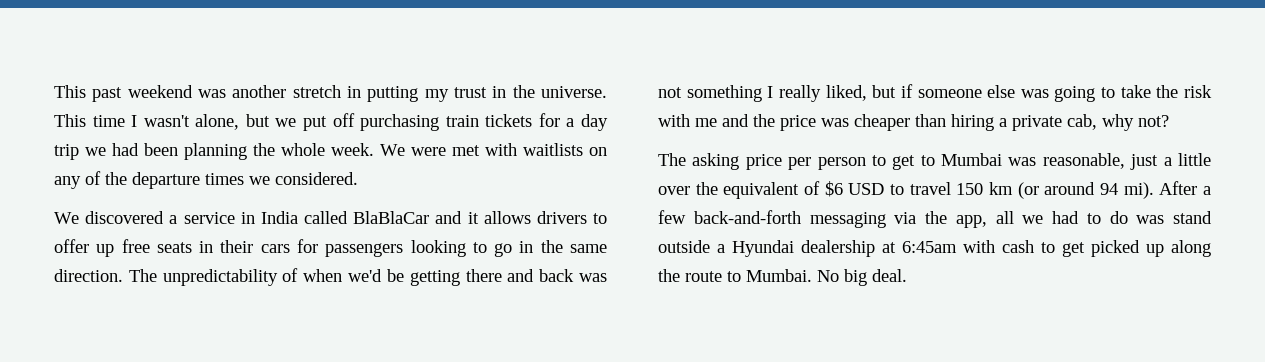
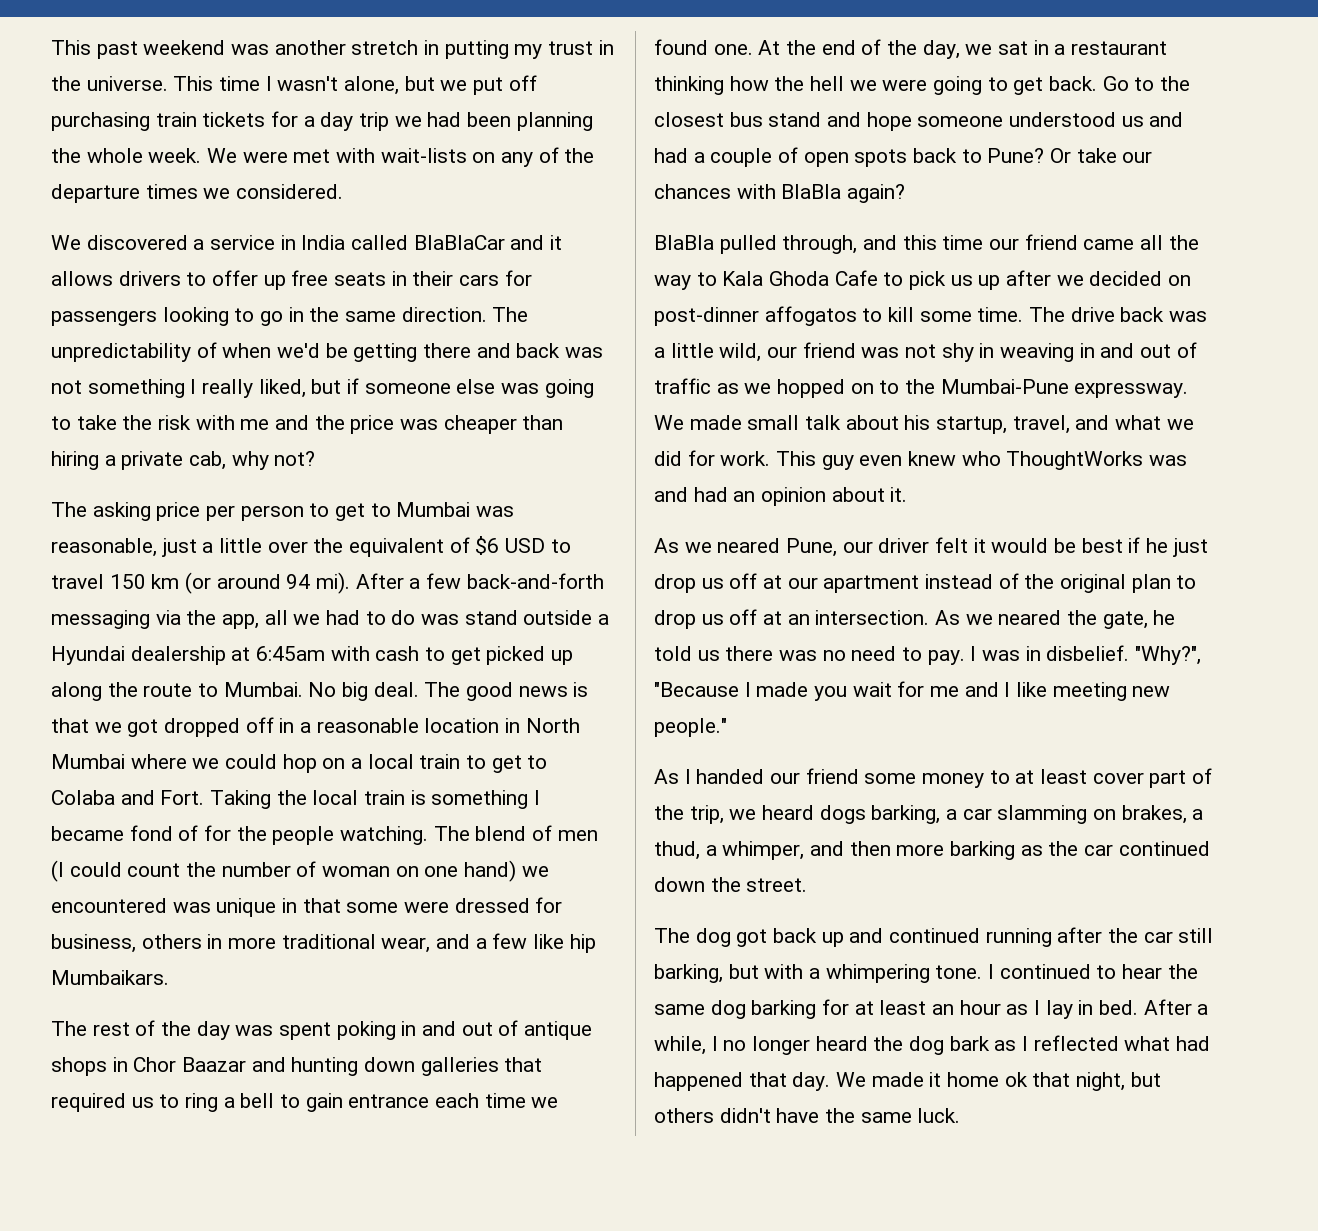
[523,143,583,156] waitlists -> [380,148,467,163] wait-lists
(907, 275) none -> [424,682,589,701] [51,717,580,737] [51,754,548,773] [51,790,541,809] [51,825,598,845] [51,860,549,882] [51,897,563,917] [51,933,596,953] [51,970,169,985] [51,1020,593,1040] [51,1057,543,1076] [51,1093,559,1112] [654,39,1168,59] [654,76,1191,95] [654,112,1184,131] [654,147,1153,167] [654,184,906,203] [654,234,1199,254] [654,270,1192,290] [654,306,1208,326] [654,342,1197,362] [654,378,1189,398] [654,415,1194,434] [654,450,1188,470] [654,487,908,506] [654,537,1208,557] [654,573,1197,593] [654,609,1176,629] [654,645,1202,665] [654,681,1171,701] [654,718,727,737] [654,768,1213,788] [654,805,1204,824] [654,841,1210,860] [654,877,808,892] [654,927,1214,947] [654,964,1198,983] [654,999,1209,1019] [654,1035,1211,1055] [654,1072,1161,1091] [654,1108,961,1123] The good news is that we got dropped off in a reasonable location in North Mumbai where we could hop on a local train to get to Colaba and Fort. Taking the local train is something I became fond of for the people watching. The blend of men (I could count the number of woman on one hand) we encountered was unique in that some were dressed for business, others in more traditional wear, and a few like hip Mumbaikars. // The rest of the day was spent poking in and out of antique shops in Chor Baazar and hunting down galleries that required us to ring a bell to gain entrance each time we found one. At the end of the day, we sat in a restaurant thinking how the hell we were going to get back. Go to the closest bus stand and hope someone understood us and had a couple of open spots back to Pune? Or take our chances with BlaBla again? // BlaBla pulled through, and this time our friend came all the way to Kala Ghoda Cafe to pick us up after we decided on post-dinner affogatos to kill some time. The drive back was a little wild, our friend was not shy in weaving in and out of traffic as we hopped on to the Mumbai-Pune expressway. We made small talk about his startup, travel, and what we did for work. This guy even knew who ThoughtWorks was and had an opinion about it. // As we neared Pune, our driver felt it would be best if he just drop us off at our apartment instead of the original plan to drop us off at an intersection. As we neared the gate, he told us there was no need to pay. I was in disbelief. "Why?", "Because I made you wait for me and I like meeting new people." // As I handed our friend some money to at least cover part of the trip, we heard dogs barking, a car slamming on brakes, a thud, a whimper, and then more barking as the car continued down the street. // The dog got back up and continued running after the car still barking, but with a whimpering tone. I continued to hear the same dog barking for at least an hour as I lay in bed. After a while, I no longer heard the dog bark as I reflected what had happened that day. We made it home ok that night, but others didn't have the same luck.

